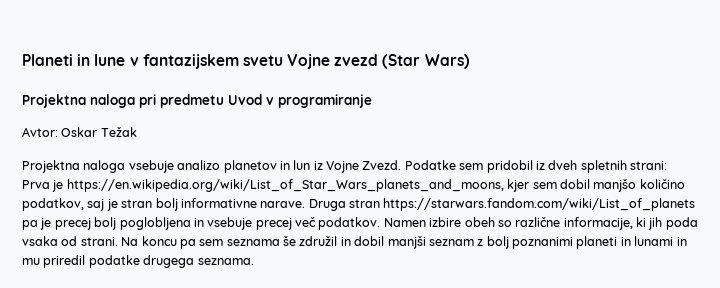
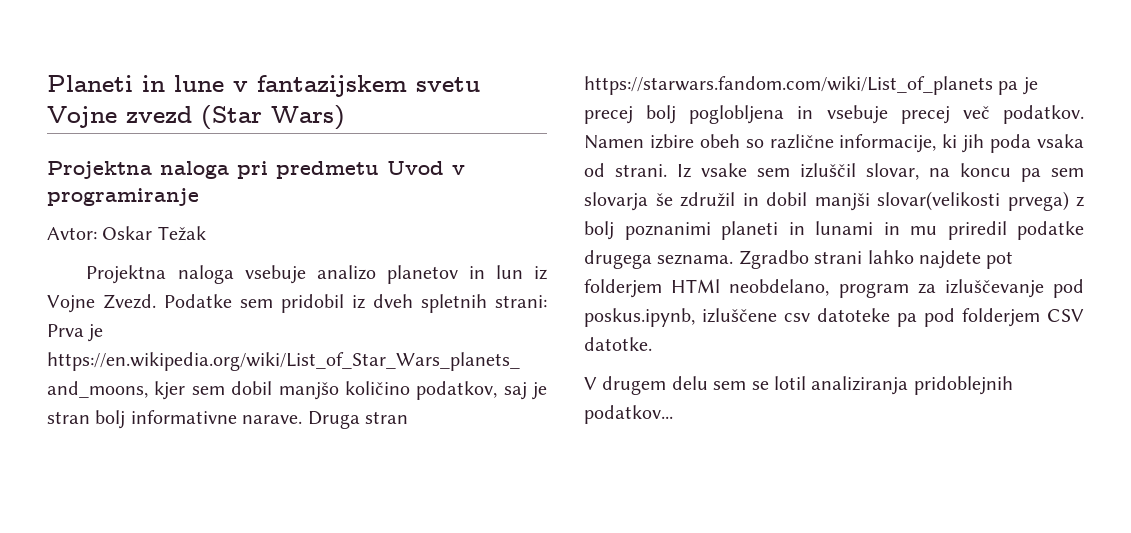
[121,237,139,246] Na -> [677,163,950,180] Iz vsake sem izluščil slovar, na
[226,239,280,246] seznama -> [584,192,648,211] slovarja
[428,239,474,246] seznam -> [877,191,1069,211] slovar(velikosti prvega)
(254, 261) none -> [738,250,1014,269] [584,279,1084,298] [584,308,1084,327] [584,337,652,351] [584,376,1013,395] [584,405,673,424] Zgradbo strani lahko najdete pot folderjem HTMl neobdelano, program za izluščevanje pod poskus.ipynb, izluščene csv datoteke pa pod folderjem CSV datotke. // V drugem delu sem se lotil analiziranja pridoblejnih podatkov...

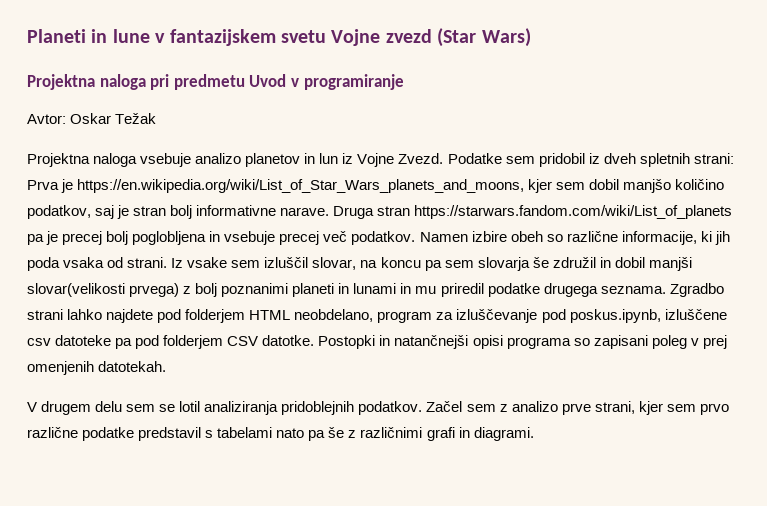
[986,251,1014,269] [584,279,721,298] pot folderjem HTMl -> [157,309,291,323] pod folderjem HTML
(652, 344) none -> [318,335,727,349] [27,361,167,375] Postopki in natančnejši opisi programa so zapisani poleg v prej omenjenih datotekah.
[584,405,673,424] podatkov... -> [358,401,729,415] [27,427,534,441] podatkov. Začel sem z analizo prve strani, kjer sem prvo različne podatke predstavil s tabelami nato pa še z različnimi grafi in diagrami.

